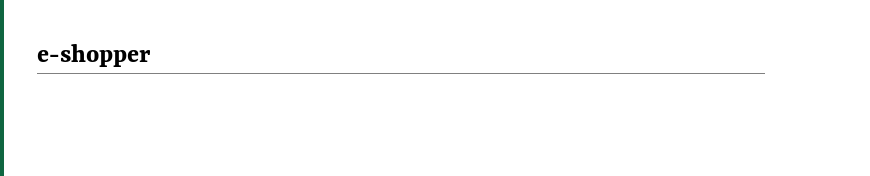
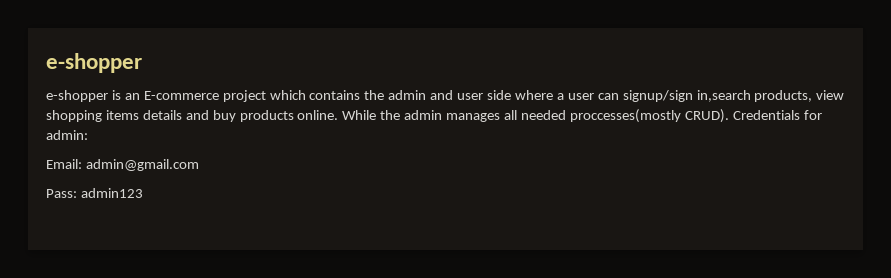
[37,44,151,67] e-shopper -> [46,53,142,73] [46,90,845,102] [46,109,822,123] [46,130,88,140] [46,159,199,171] [46,188,143,198] e-shopper // e-shopper is an E-commerce project which contains the admin and user side where a user can signup/sign in,search products, view shopping items details and buy products online. While the admin manages all needed proccesses(mostly CRUD). Credentials for admin: // Email: admin@gmail.com // Pass: admin123

